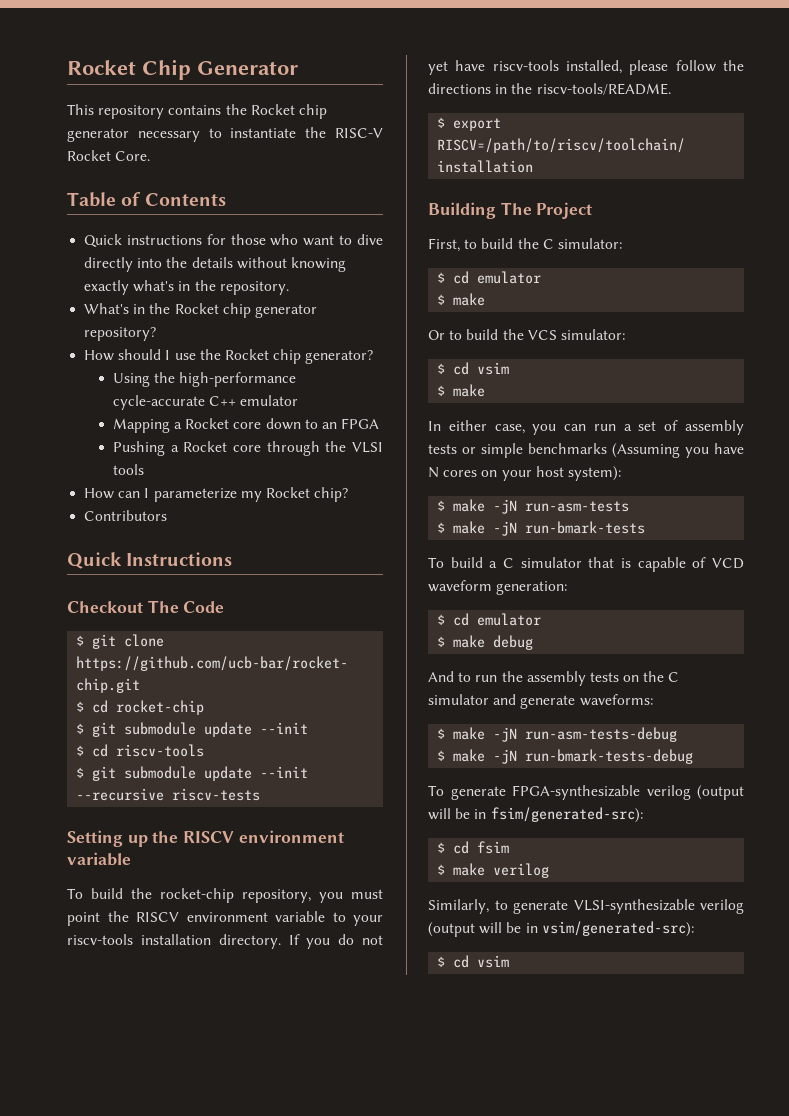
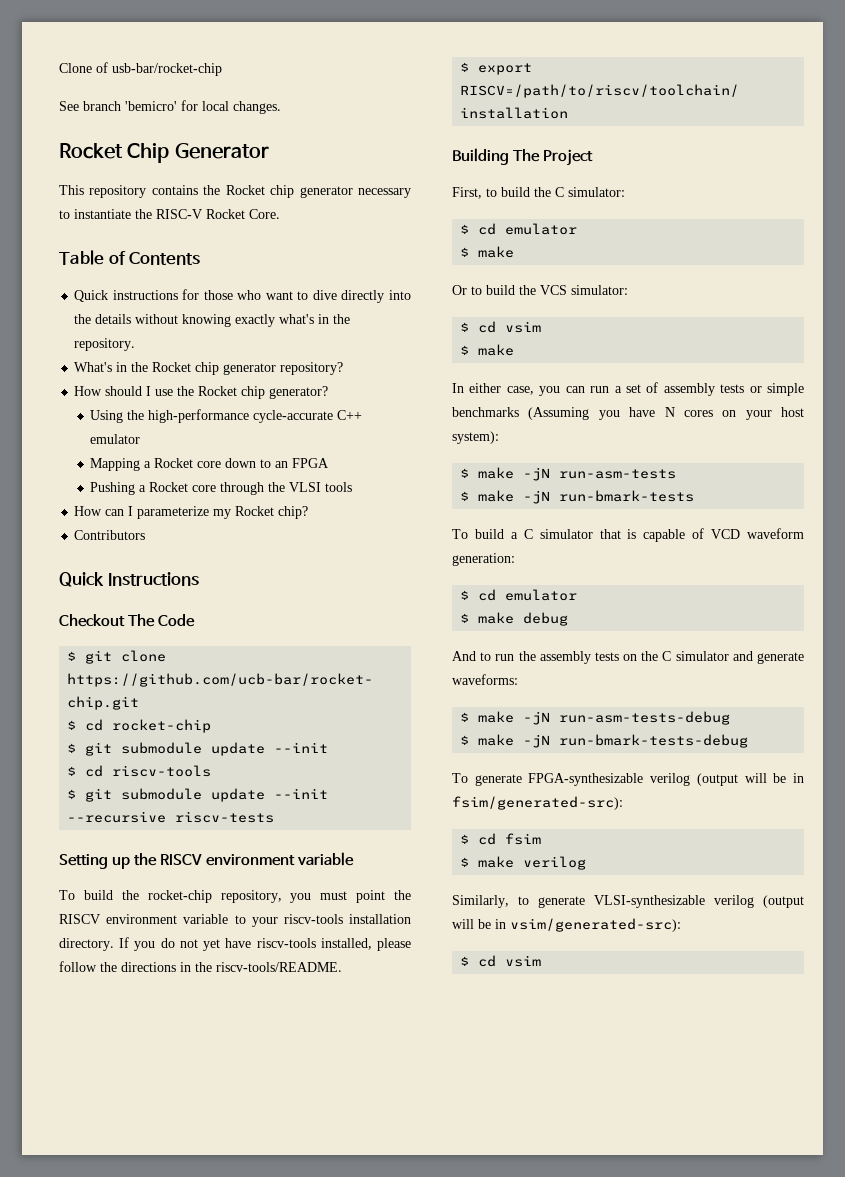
(67, 67) none -> [59,62,222,76] [59,100,281,114] Clone of usb-bar/rocket-chip // See branch 'bemicro' for local changes. //

